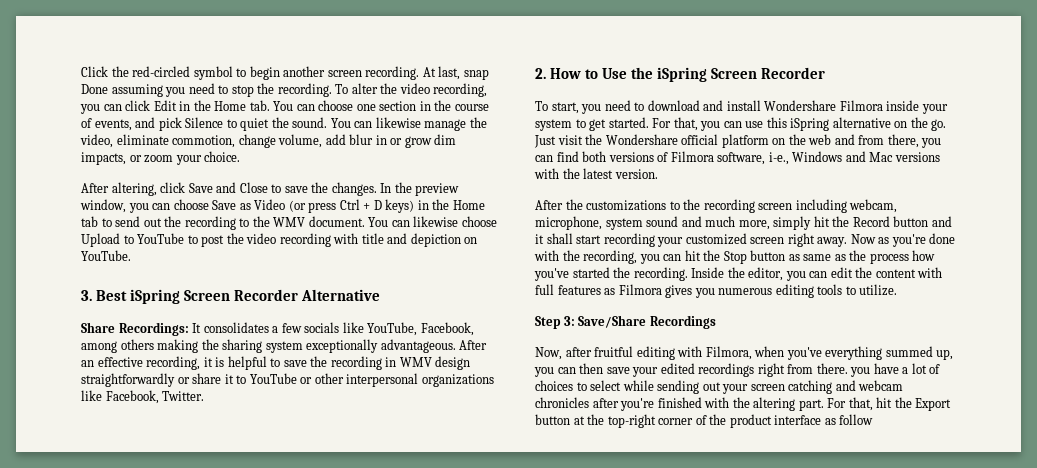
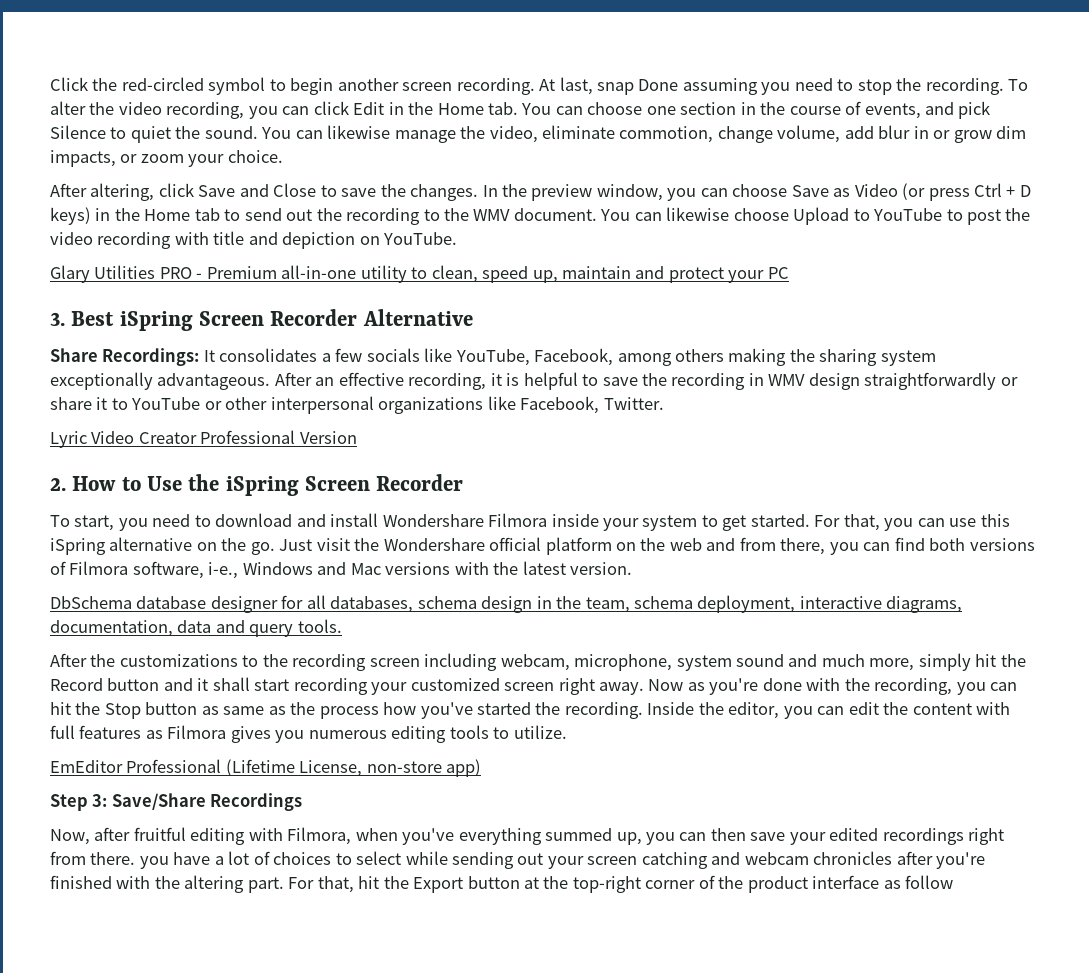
(131, 255) none -> [50,265,789,283] // Glary Utilities PRO - Premium all-in-one utility to clean, speed up, maintain and protect your PC
(205, 396) none -> [50,430,357,448] // Lyric Video Creator Professional Version
(658, 174) none -> [50,595,963,613] [50,619,342,637] // DbSchema database designer for all databases, schema design in the team, schema deployment, interactive diagrams, documentation, data and query tools.
(898, 290) none -> [50,759,482,777] // EmEditor Professional (Lifetime License, non-store app)

